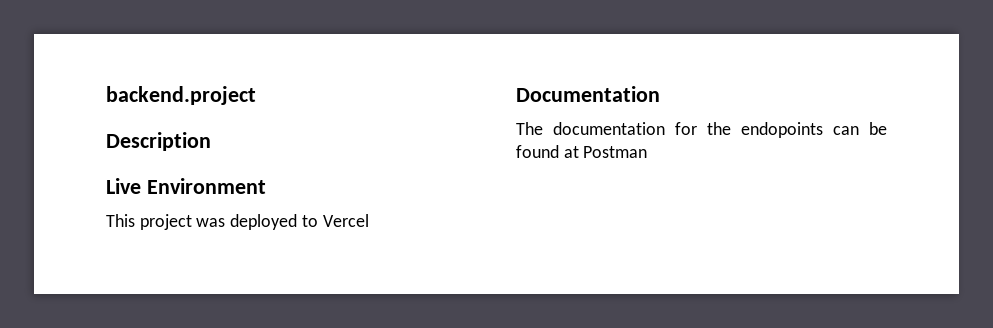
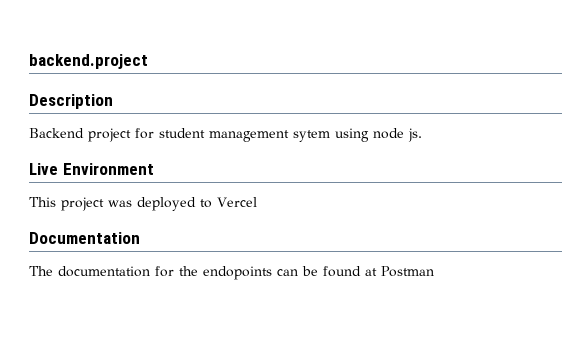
(211, 141) none -> [29,128,422,142] // Backend project for student management sytem using node js.

